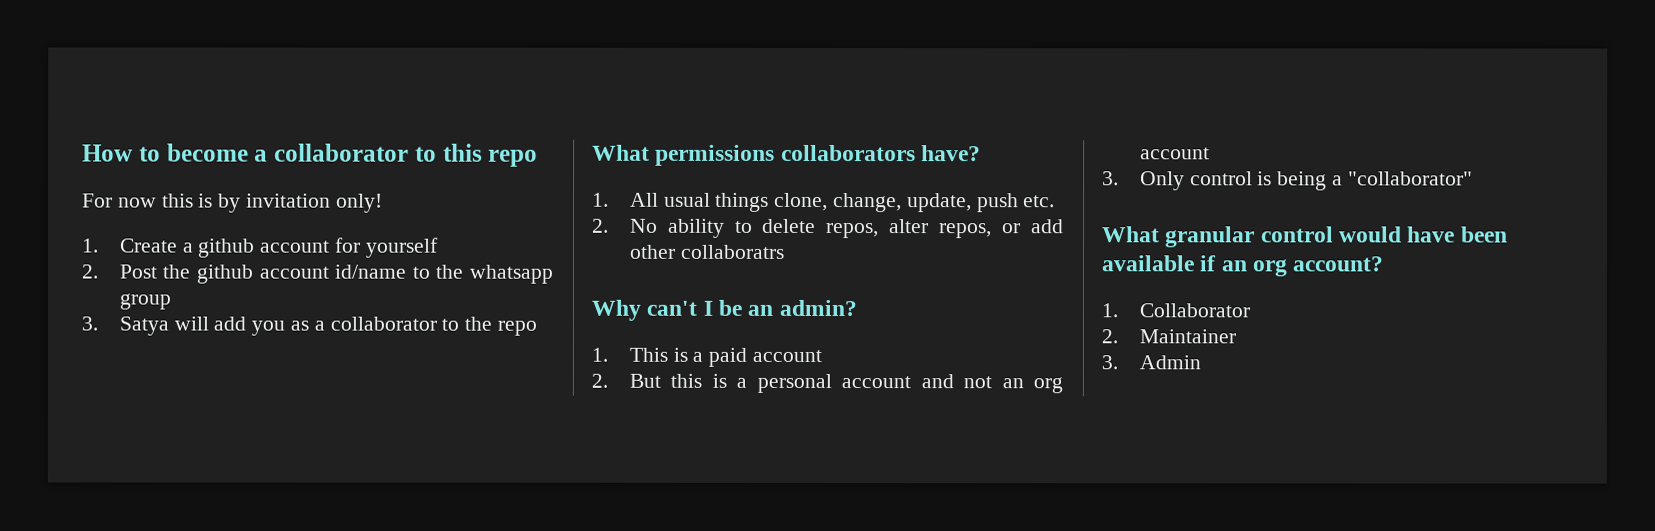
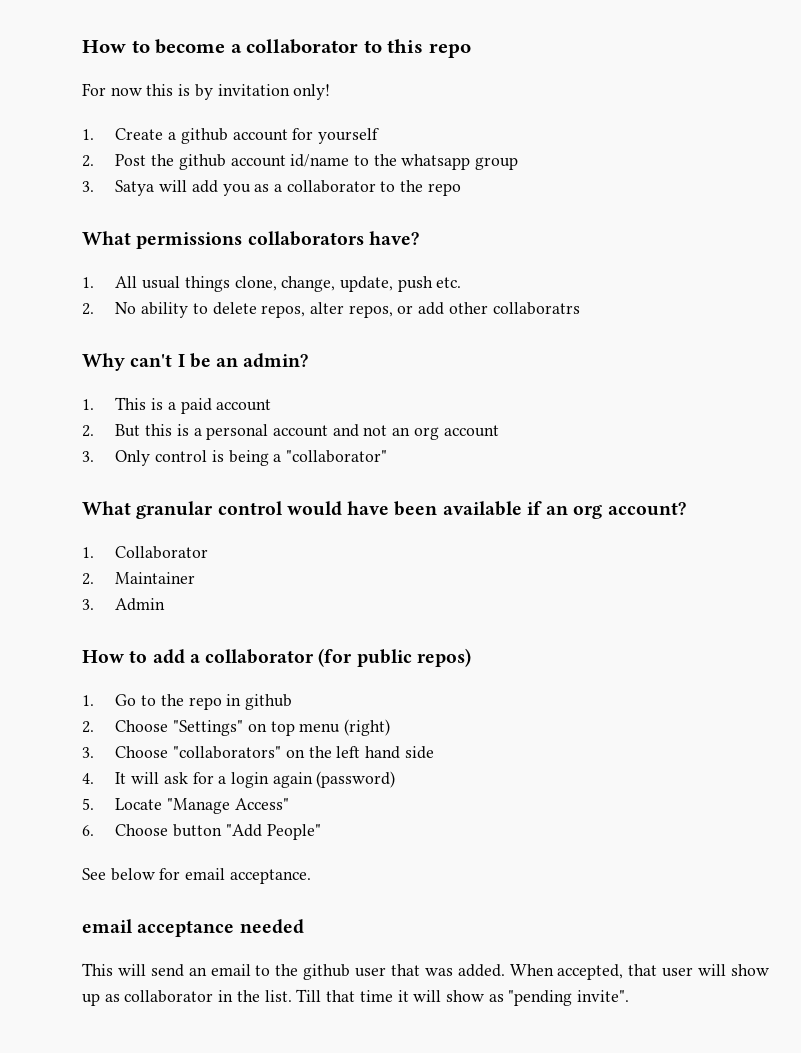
(1201, 362) none -> [82,648,471,667] [82,694,292,710] [82,719,390,736] [82,746,434,759] [82,771,396,788] [82,798,289,814] [82,824,321,840] [82,868,311,884] [82,919,304,937] [82,963,769,980] [82,989,630,1006] // How to add a collaborator (for public repos) // 1. Go to the repo in github // 2. Choose "Settings" on top menu (right) // 3. Choose "collaborators" on the left hand side // 4. It will ask for a login again (password) // 5. Locate "Manage Access" // 6. Choose button "Add People" // See below for email acceptance. // email acceptance needed // This will send an email to the github user that was added. When accepted, that user will show up as collaborator in the list. Till that time it will show as "pending invite".

